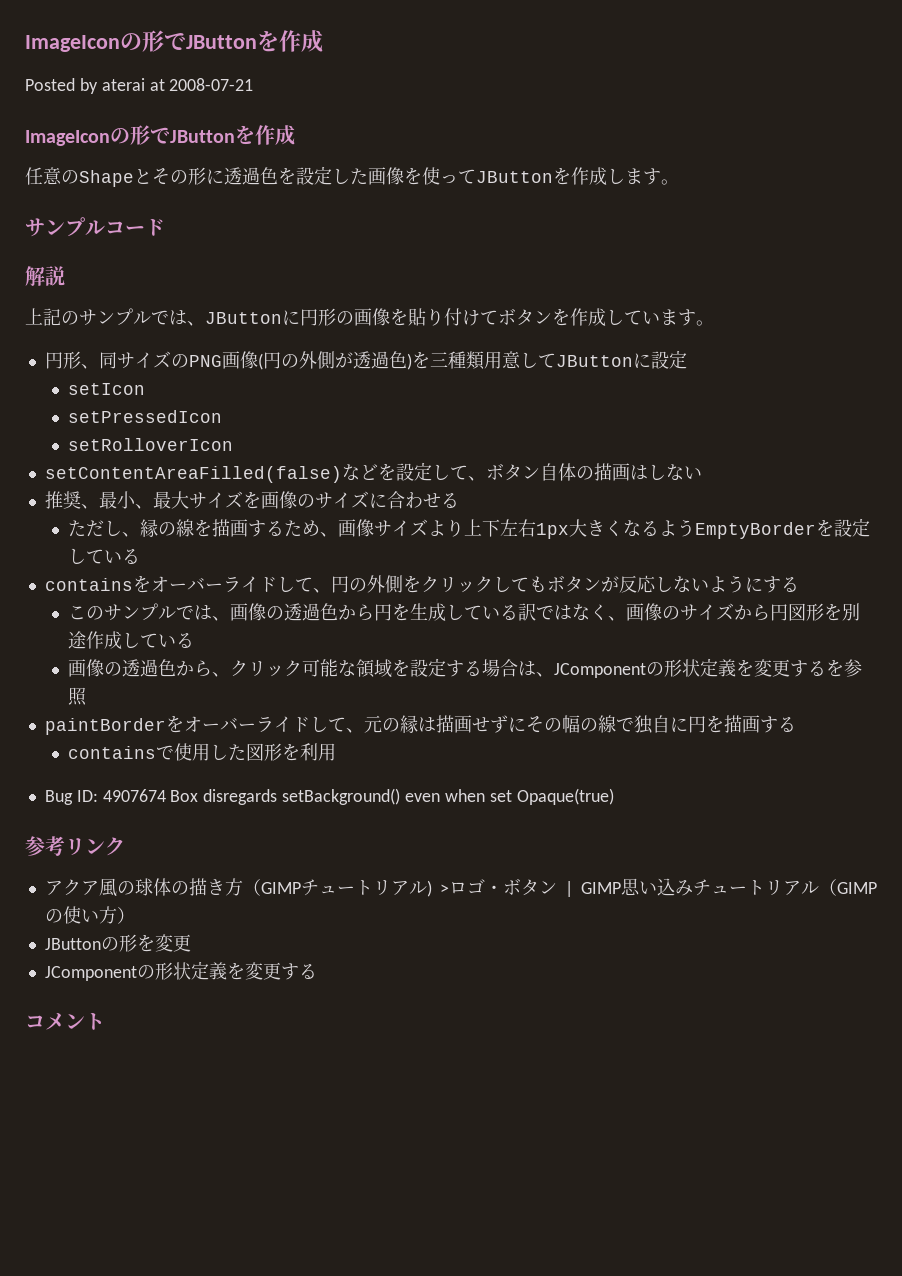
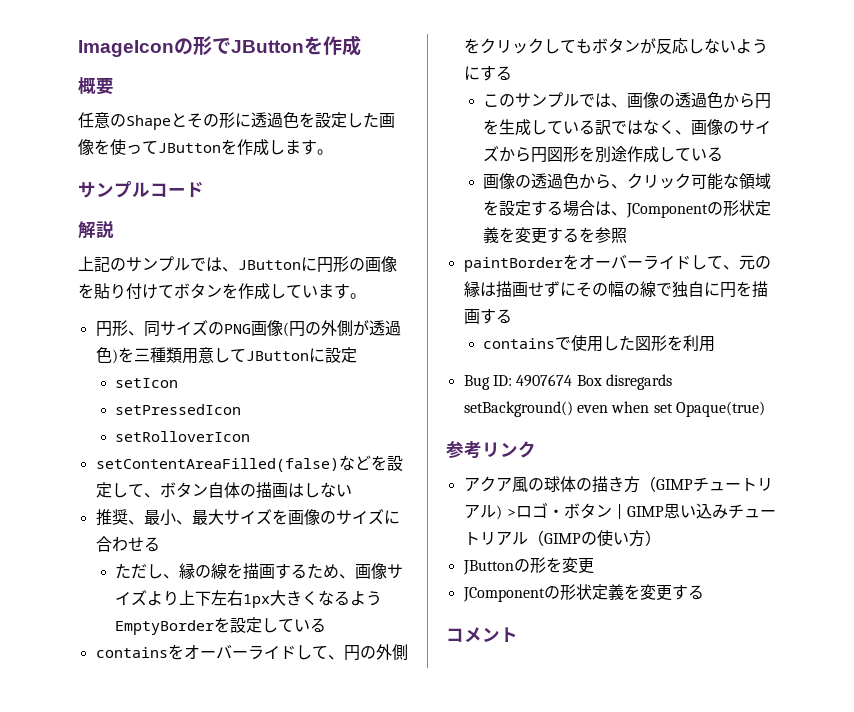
[25,30,323,53] [25,78,254,94] [25,125,295,146] ImageIconの形でJButtonを作成 // Posted by aterai at 2008-07-21 // ImageIconの形でJButtonを作成 -> [78,35,361,57] [78,77,114,95] ImageIconの形でJButtonを作成 // 概要

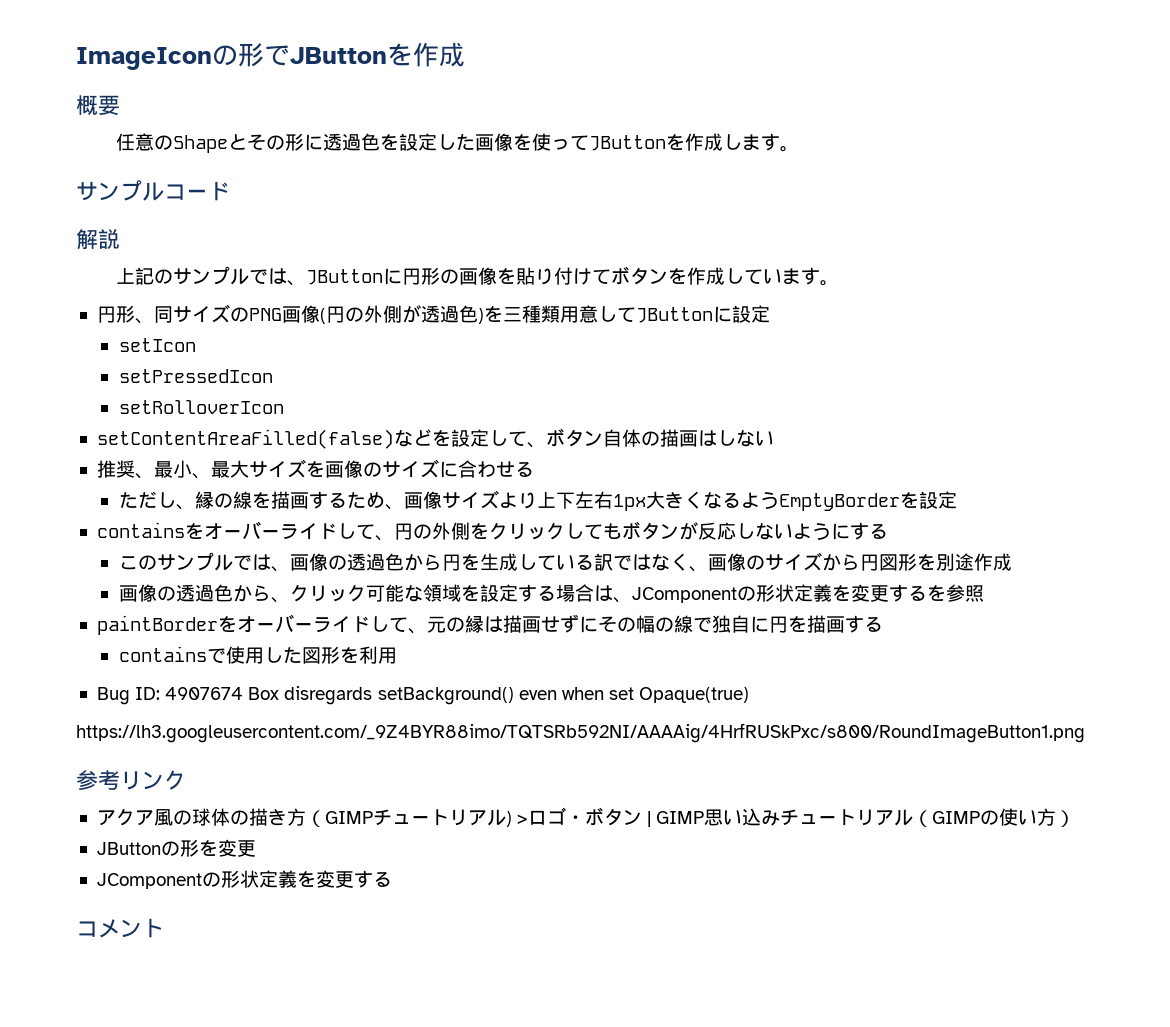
[262,618,327,633] している -> (957, 500) none
[659,147,724,162] している -> (1012, 562) none
(765, 409) none -> [76,723,1085,743] // https://lh3.googleusercontent.com/_9Z4BYR88imo/TQTSRb592NI/AAAAig/4HrfRUSkPxc/s800/RoundImageButton1.png

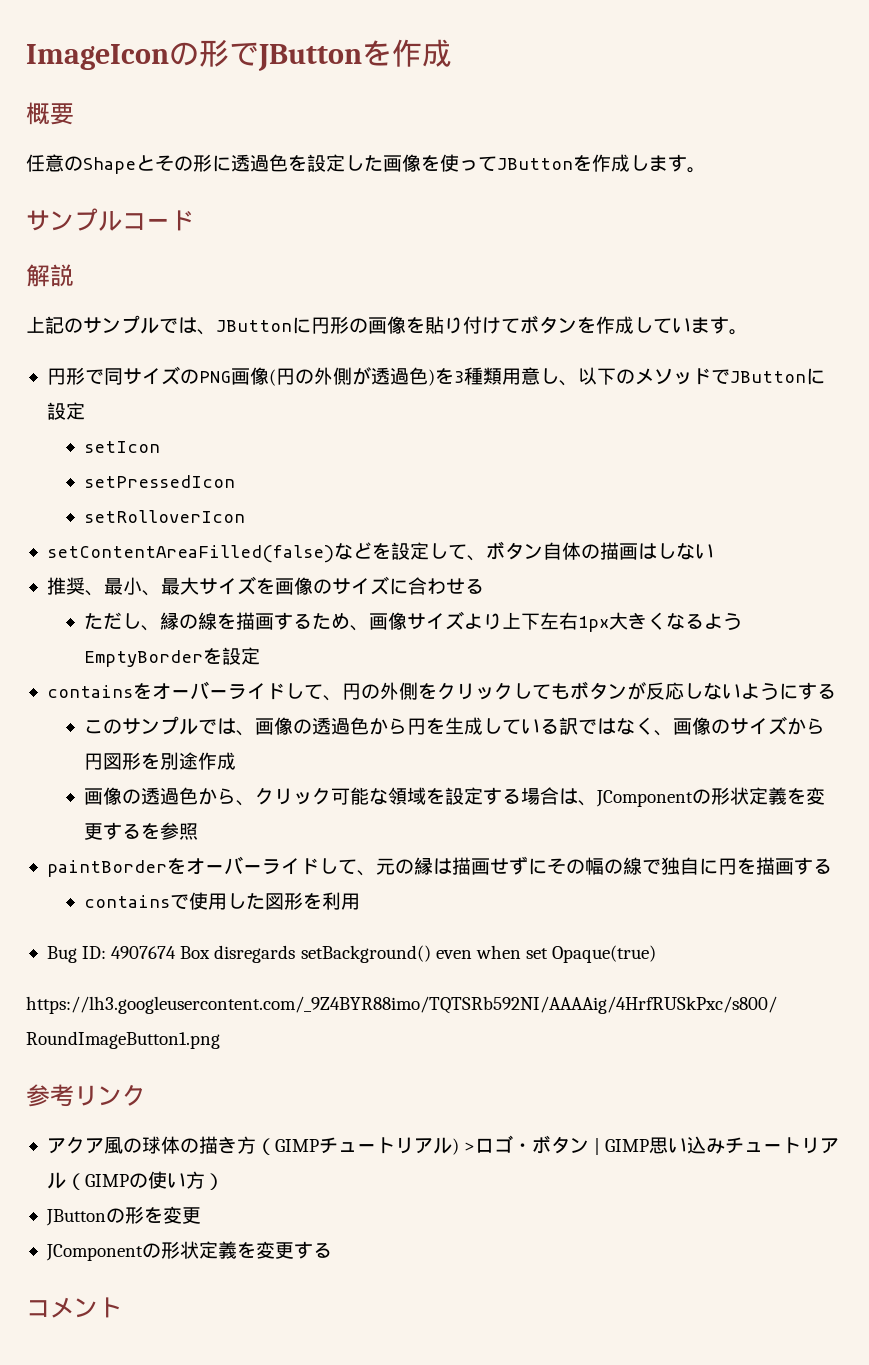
[134,318,154,324] 、 -> [84,369,104,384] で
[502,307,522,322] 三 -> [453,371,464,383] 3
[616,307,636,322] て -> [558,367,730,386] 、以下のメソッドで

